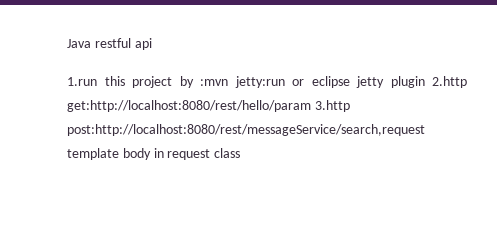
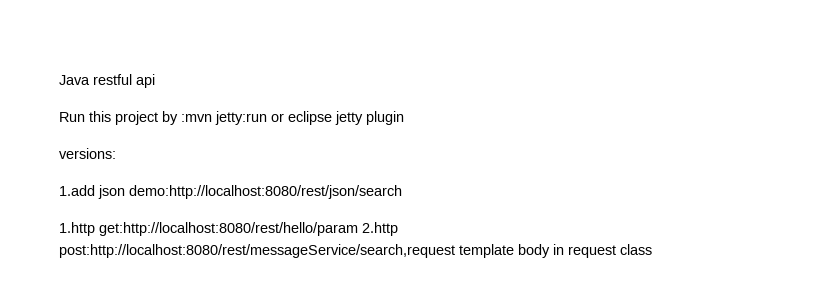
[67,77,97,86] 1.run -> [59,112,85,122] Run
[432,76,467,88] [67,100,350,112] 2.http get:http://localhost:8080/rest/hello/param 3.http -> [59,148,116,159] [59,185,402,199] [59,222,398,236] // versions: // 1.add json demo:http://localhost:8080/rest/json/search // 1.http get:http://localhost:8080/rest/hello/param 2.http

